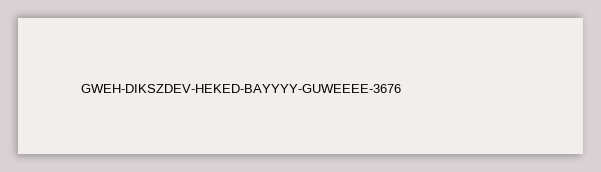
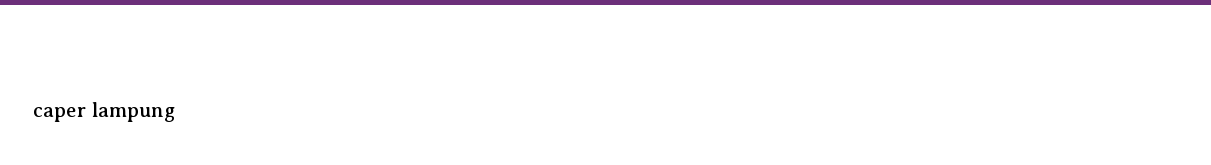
[81,84,401,93] GWEH-DIKSZDEV-HEKED-BAYYYY-GUWEEEE-3676 -> [33,102,175,122] caper lampung

